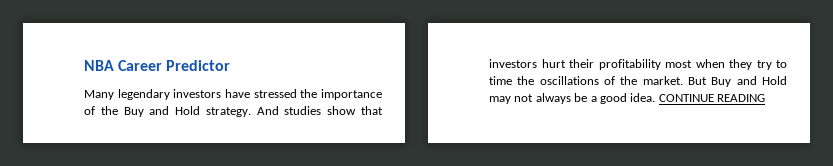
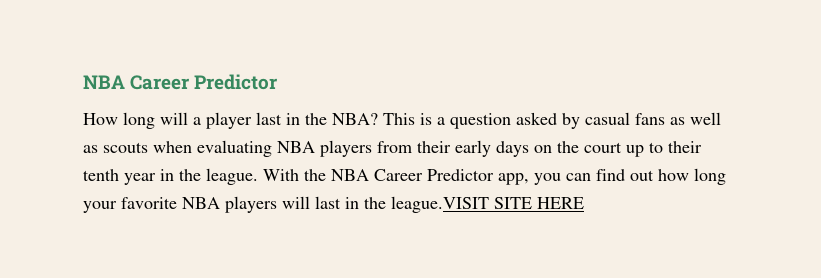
[84,89,382,100] [84,106,383,117] [489,59,787,70] [489,76,787,87] [489,93,765,104] Many legendary investors have stressed the importance of the Buy and Hold strategy. And studies show that investors hurt their profitability most when they try to time the oscillations of the market. But Buy and Hold may not always be a good idea. CONTINUE READING -> [83,112,721,129] [83,140,702,157] [83,168,726,185] [83,196,584,213] How long will a player last in the NBA? This is a question asked by casual fans as well as scouts when evaluating NBA players from their early days on the court up to their tenth year in the league. With the NBA Career Predictor app, you can find out how long your favorite NBA players will last in the league.VISIT SITE HERE

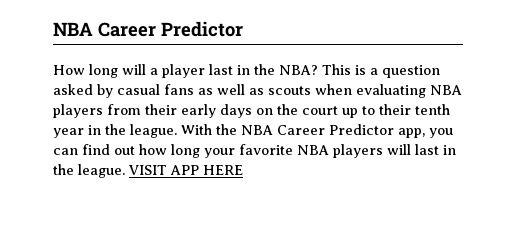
[391,196,532,213] league.VISIT SITE -> [78,164,199,178] league. VISIT APP

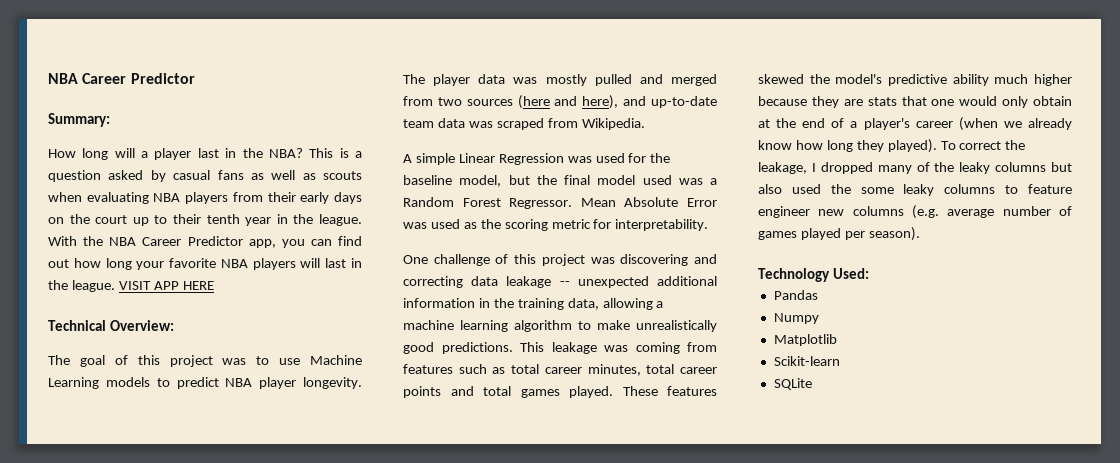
[53,21,243,37] NBA Career Predictor -> [48,73,195,84] [48,113,110,127] NBA Career Predictor // Summary:
(243, 170) none -> [48,320,174,331] [48,355,362,367] [48,377,362,389] [403,74,717,86] [403,95,717,109] [403,118,645,130] [403,153,671,165] [403,175,717,187] [403,197,717,209] [403,219,709,231] [403,254,717,266] [403,276,717,288] [403,298,664,310] [403,320,717,332] [403,342,717,354] [403,364,717,376] [403,386,717,398] [758,74,1072,86] [758,96,1072,108] [758,117,1072,131] [758,139,1026,153] [758,162,1072,174] [758,184,1072,196] [758,205,1072,219] [758,227,920,241] [758,268,869,282] [773,290,818,300] [773,313,819,324] [773,334,837,346] [773,356,840,366] [773,378,812,390] // Technical Overview: // The goal of this project was to use Machine Learning models to predict NBA player longevity. The player data was mostly pulled and merged from two sources (here and here), and up-to-date team data was scraped from Wikipedia. // A simple Linear Regression was used for the baseline model, but the final model used was a Random Forest Regressor. Mean Absolute Error was used as the scoring metric for interpretability. // One challenge of this project was discovering and correcting data leakage -- unexpected additional information in the training data, allowing a machine learning algorithm to make unrealistically good predictions. This leakage was coming from features such as total career minutes, total career points and total games played. These features skewed the model's predictive ability much higher because they are stats that one would only obtain at the end of a player's career (when we already know how long they played). To correct the leakage, I dropped many of the leaky columns but also used the some leaky columns to feature engineer new columns (e.g. average number of games played per season). // Technology Used: // Pandas // Numpy // Matplotlib // Scikit-learn // SQLite

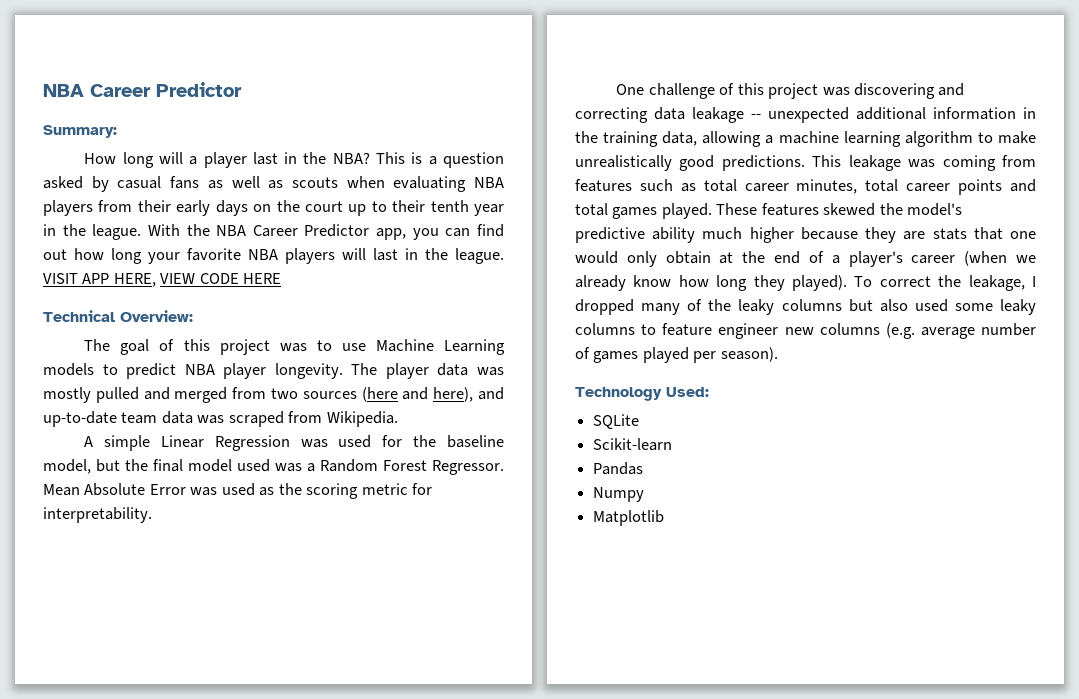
(179, 285) none -> [113,273,239,287] HERE, VIEW CODE
[830,184,851,194] the -> (948, 305) none
(869, 273) none -> [593,414,640,429] [593,438,673,451] // SQLite // Scikit-learn
[773,356,840,366] [773,378,812,390] // Scikit-learn // SQLite -> (665, 518) none

